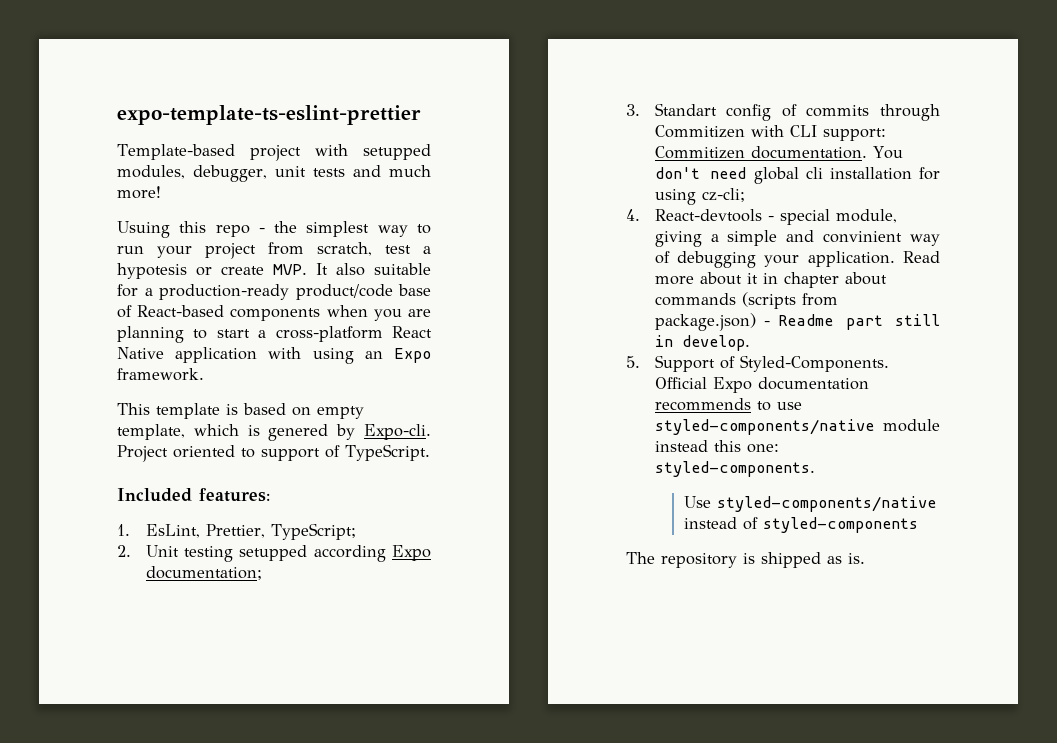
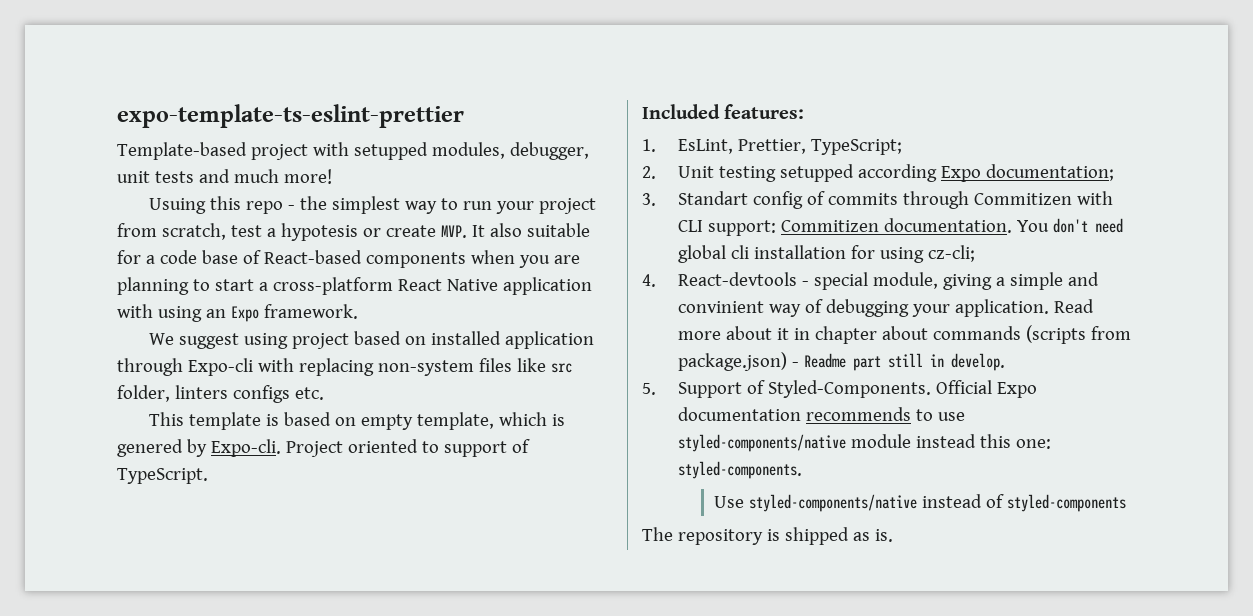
[159,284,393,300] production-ready product/code -> [159,250,197,264] code
(204, 374) none -> [149,331,595,349] [117,358,572,376] [117,385,324,403] // We suggest using project based on installed application through Expo-cli with replacing non-system files like src folder, linters configs etc.

